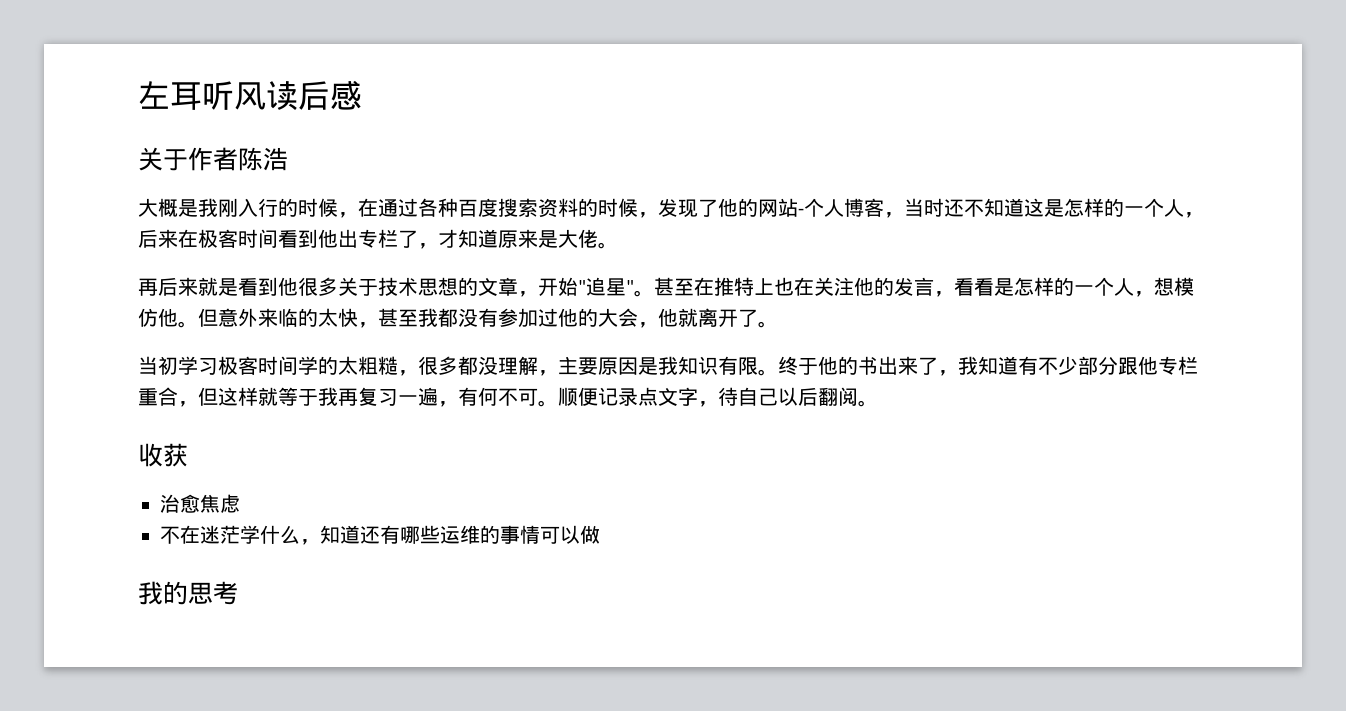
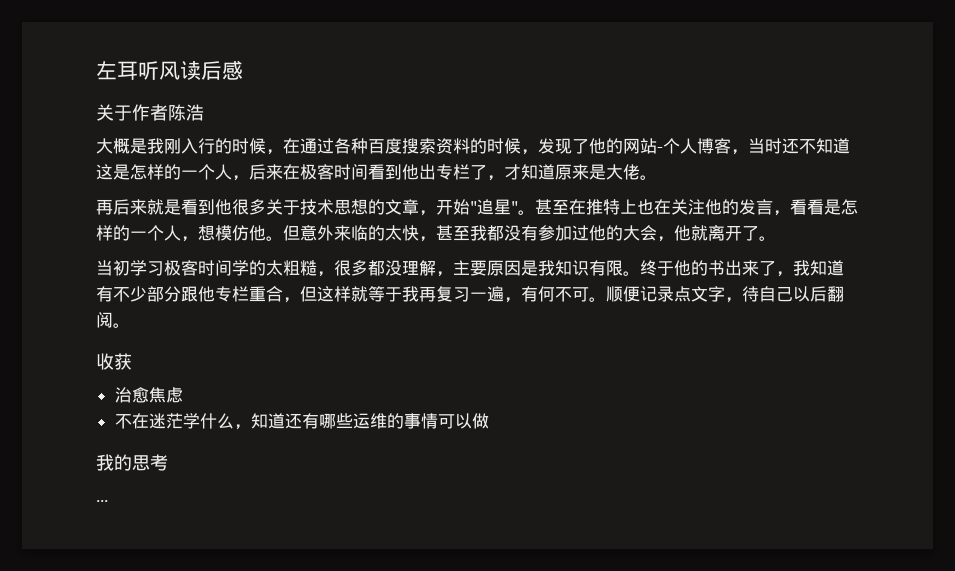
(238, 593) none -> [96,500,108,502] // ...

